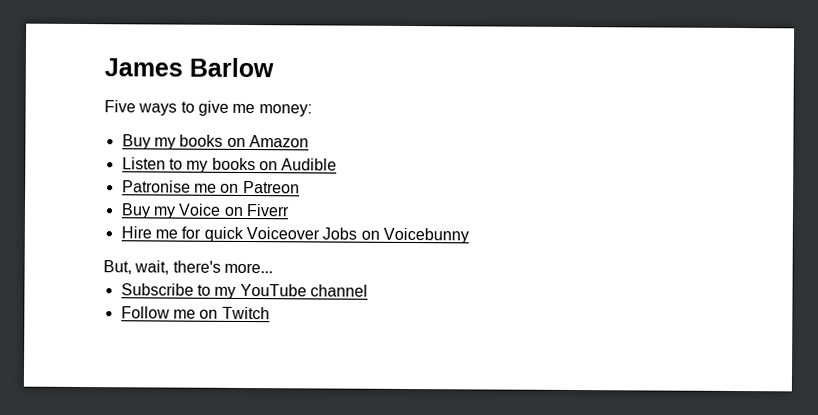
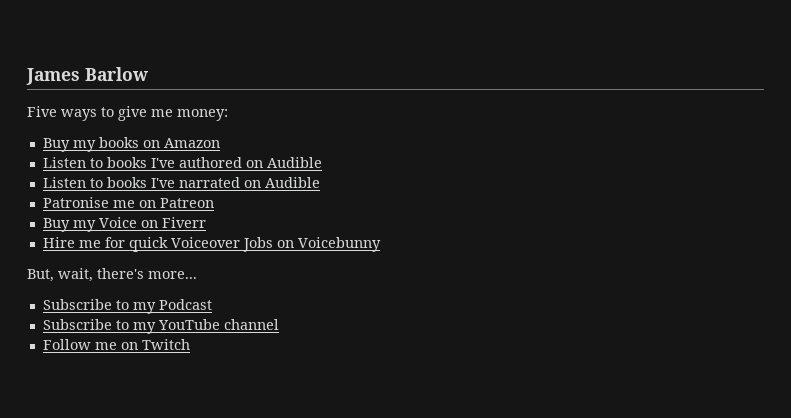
[186,157,256,173] my books -> [106,157,322,168] [42,177,240,188] books I've authored on Audible // Listen to books I've narrated
(273, 268) none -> [42,299,212,314] // Subscribe to my Podcast

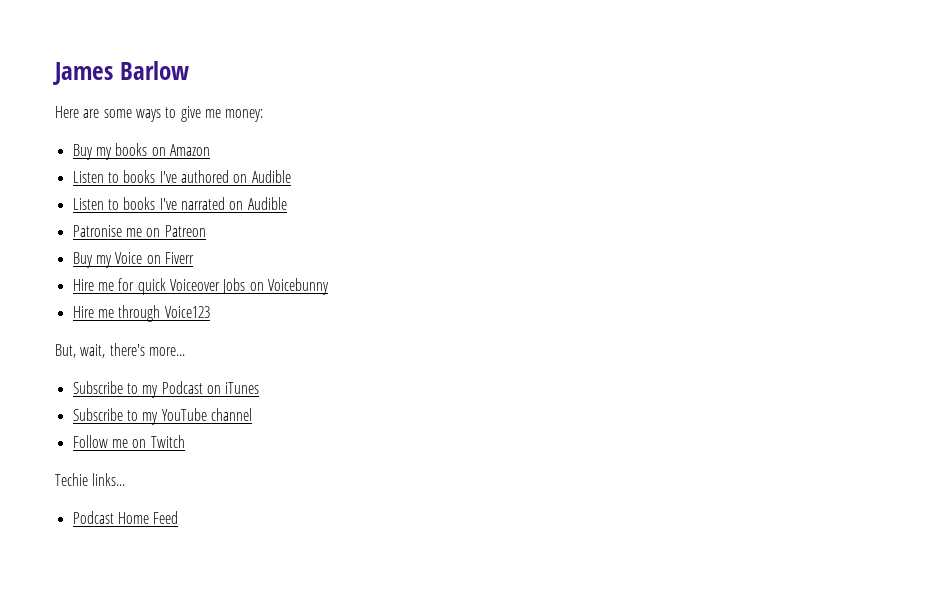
[27,106,57,117] Five -> [55,106,132,118] Here are some
(381, 244) none -> [72,305,210,322] // Hire me through Voice123
(212, 304) none -> [206,382,260,394] on iTunes
(190, 344) none -> [55,473,126,486] [72,511,179,524] // Techie links... // Podcast Home Feed

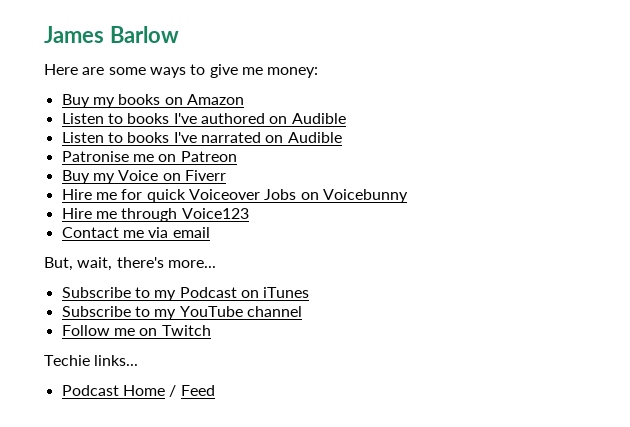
(210, 312) none -> [61,227,210,238] // Contact me via email
(149, 518) none -> [169,385,177,397] /

